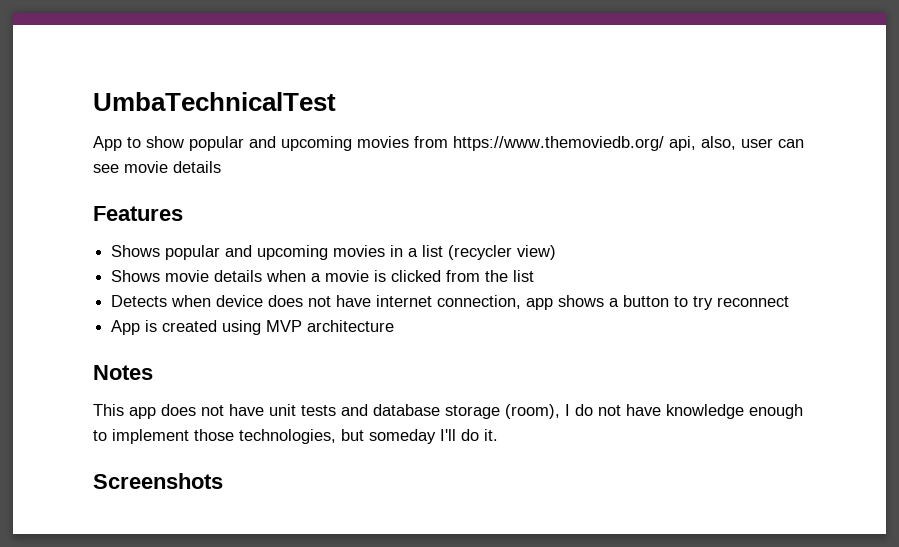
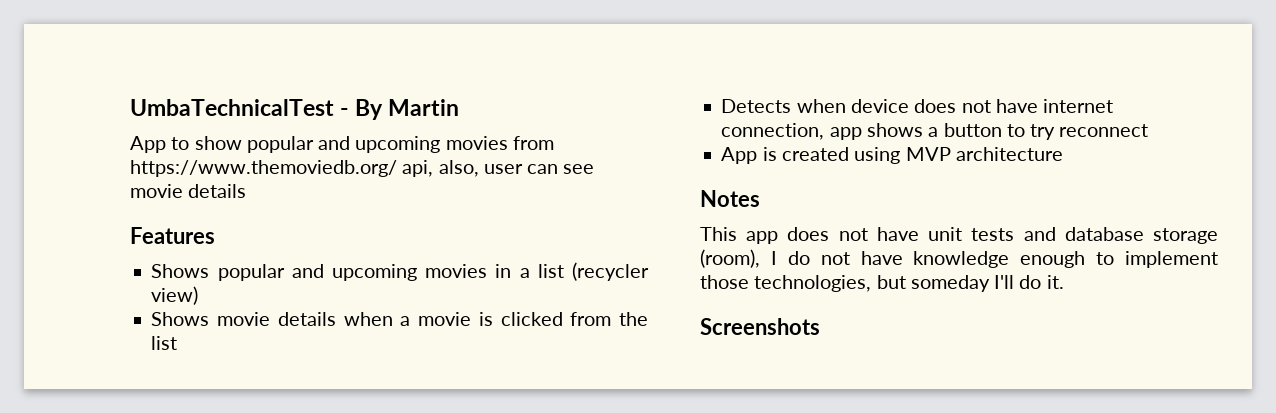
(336, 101) none -> [340,99,460,120] - By Martin

